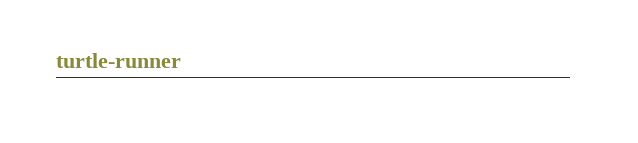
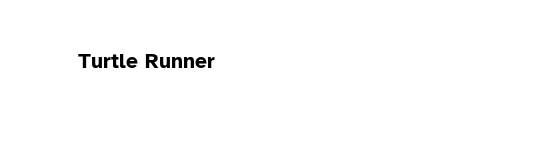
[56,53,181,68] turtle-runner -> [78,54,215,68] Turtle Runner

